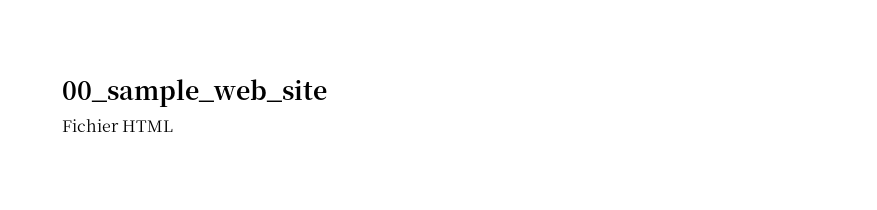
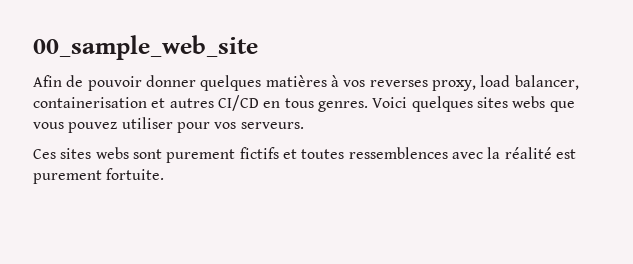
[62,119,174,132] Fichier HTML -> [33,75,579,91] [33,95,575,112] [33,117,304,133] [33,147,576,163] [33,168,165,184] Afin de pouvoir donner quelques matières à vos reverses proxy, load balancer, containerisation et autres CI/CD en tous genres. Voici quelques sites webs que vous pouvez utiliser pour vos serveurs. // Ces sites webs sont purement fictifs et toutes ressemblences avec la réalité est purement fortuite.

